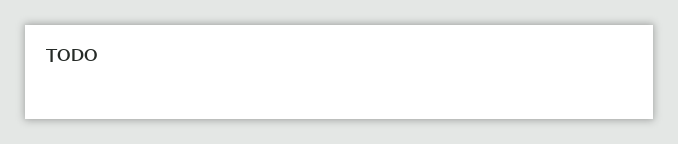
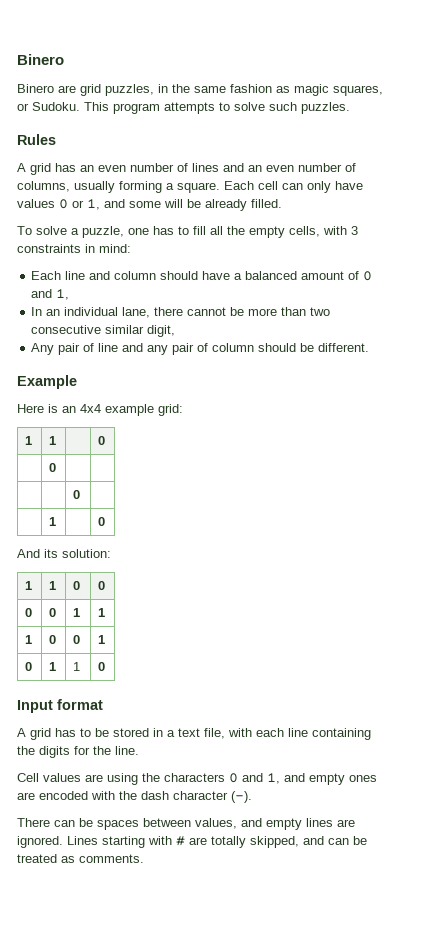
[46,49,98,62] TODO -> [17,54,64,65] [17,84,383,96] [17,102,350,114] [17,134,56,145] [17,163,356,175] [17,181,363,193] [17,199,282,211] [17,226,358,238] [17,244,131,253] [31,271,373,281] [31,289,70,300] [31,307,331,318] [31,325,176,337] [31,343,370,355] [17,375,77,389] [17,404,183,416] [25,436,33,445] [49,436,57,445] [98,436,106,445] [49,463,57,472] [73,490,81,499] [49,517,57,526] [98,517,106,526] [17,549,111,558] [25,581,33,590] [49,581,57,590] [73,581,81,590] [98,581,106,590] [25,608,33,617] [49,608,57,617] [73,608,81,617] [98,608,106,617] [25,635,33,644] [49,635,57,644] [73,635,81,644] [98,635,106,644] [25,662,33,671] [49,662,57,671] [73,662,81,671] [98,662,106,671] [17,699,103,713] [17,728,371,740] [17,746,139,758] [17,773,377,785] [17,791,252,803] [17,818,355,830] [17,836,367,848] [17,854,144,863] Binero // Binero are grid puzzles, in the same fashion as magic squares, or Sudoku. This program attempts to solve such puzzles. // Rules // A grid has an even number of lines and an even number of columns, usually forming a square. Each cell can only have values 0 or 1, and some will be already filled. // To solve a puzzle, one has to fill all the empty cells, with 3 constraints in mind: // Each line and column should have a balanced amount of 0 and 1, // In an individual lane, there cannot be more than two consecutive similar digit, // Any pair of line and any pair of column should be different. // Example // Here is an 4x4 example grid: // 1 | 1 | | 0 // | 0 | | // | | 0 | // | 1 | | 0 // And its solution: // 1 | 1 | 0 | 0 // 0 | 0 | 1 | 1 // 1 | 0 | 0 | 1 // 0 | 1 | 1 | 0 // Input format // A grid has to be stored in a text file, with each line containing the digits for the line. // Cell values are using the characters 0 and 1, and empty ones are encoded with the dash character (-). // There can be spaces between values, and empty lines are ignored. Lines starting with # are totally skipped, and can be treated as comments.

